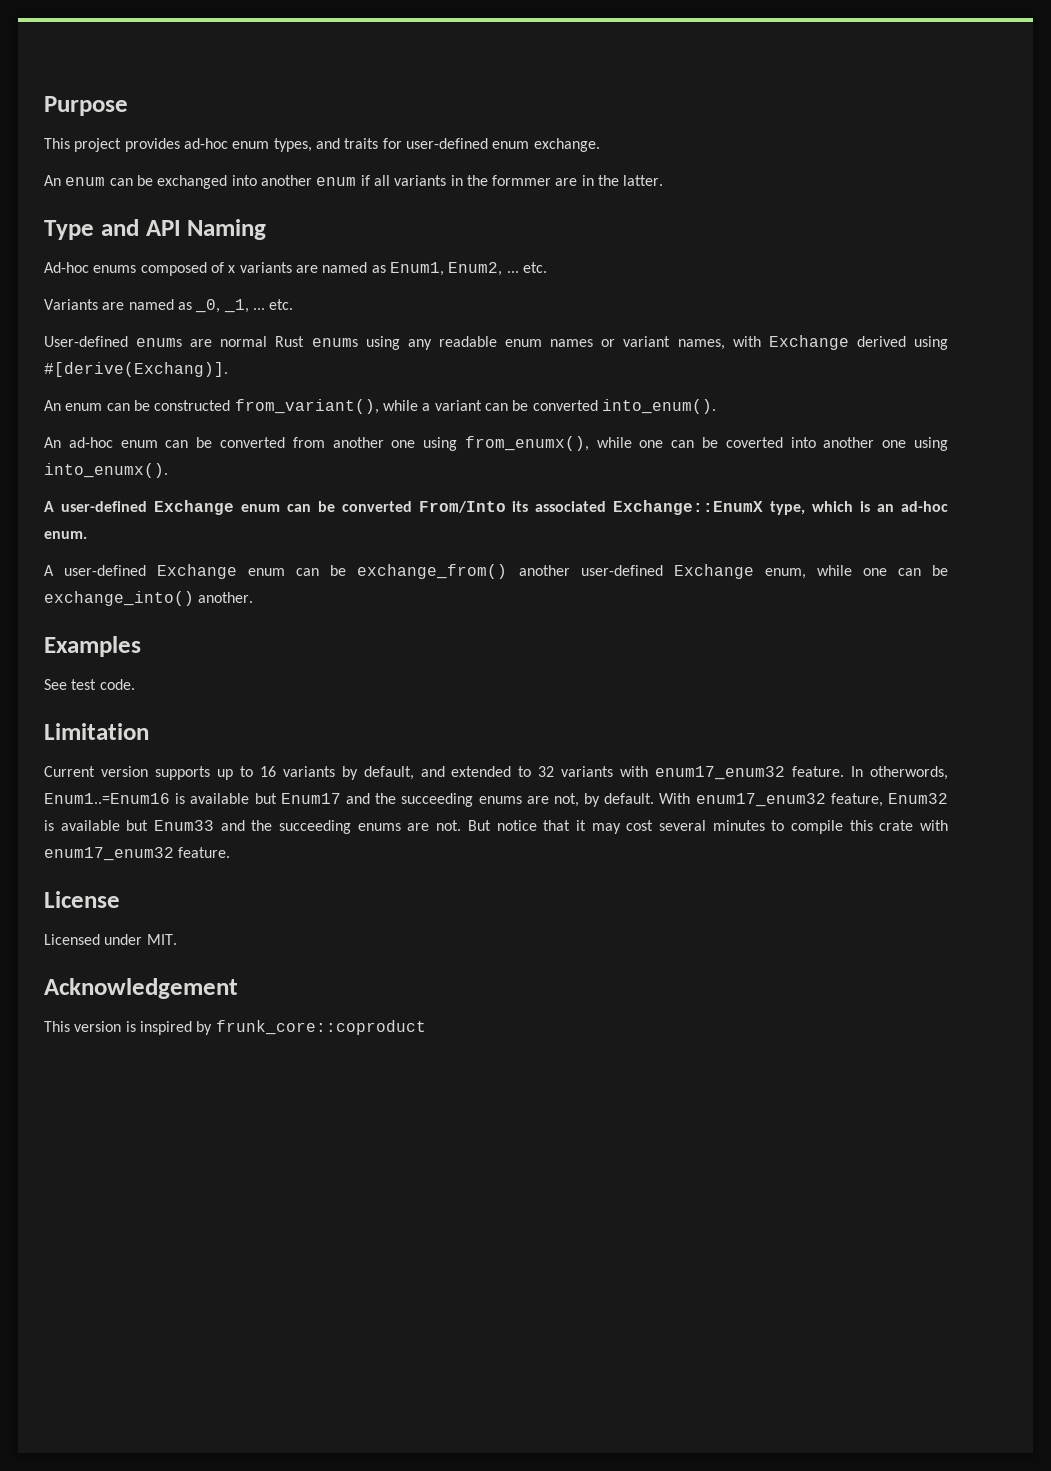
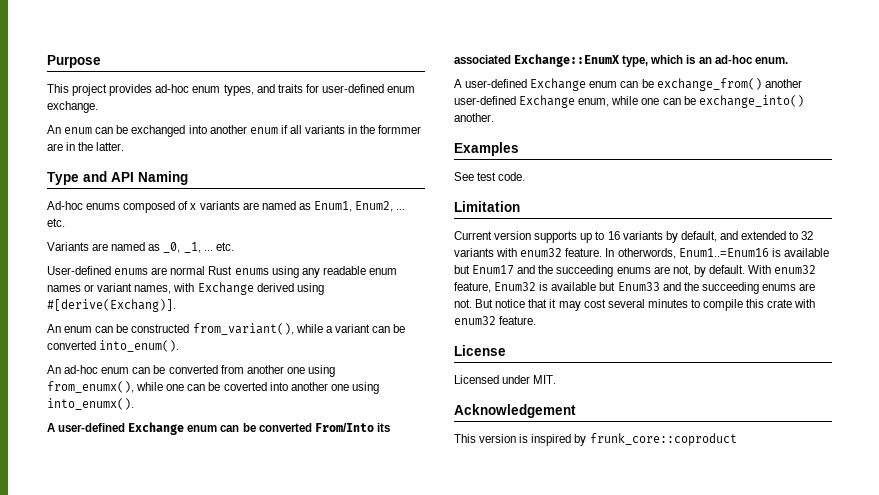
[655,766,786,780] enum17_enum32 -> [520,248,563,257] enum32
[695,793,826,807] enum17_enum32 -> [774,265,817,274] enum32
[44,847,174,861] enum17_enum32 -> [454,316,496,325] enum32

